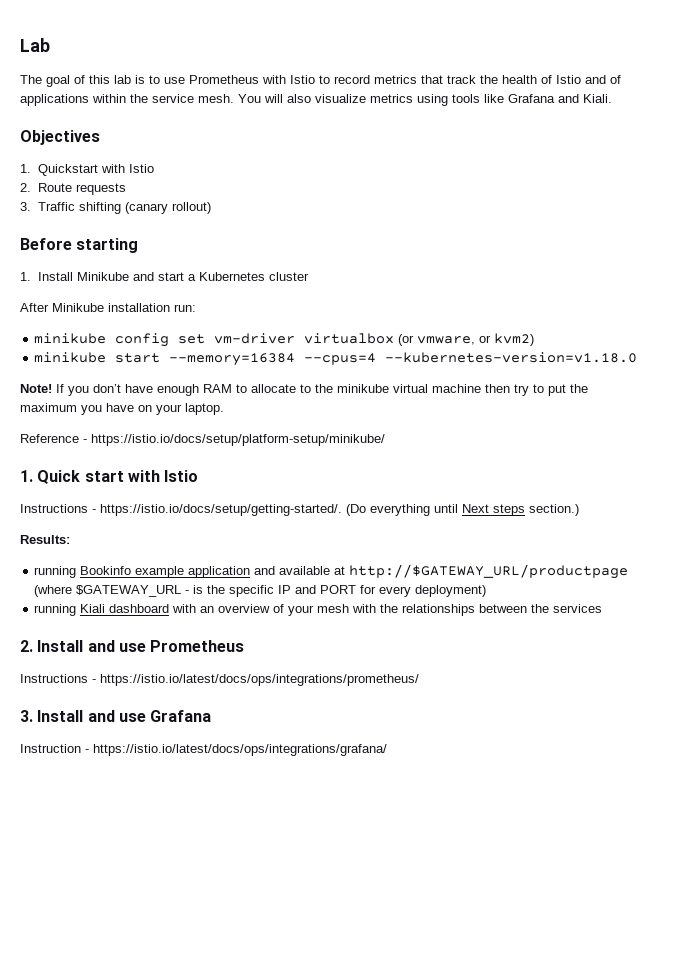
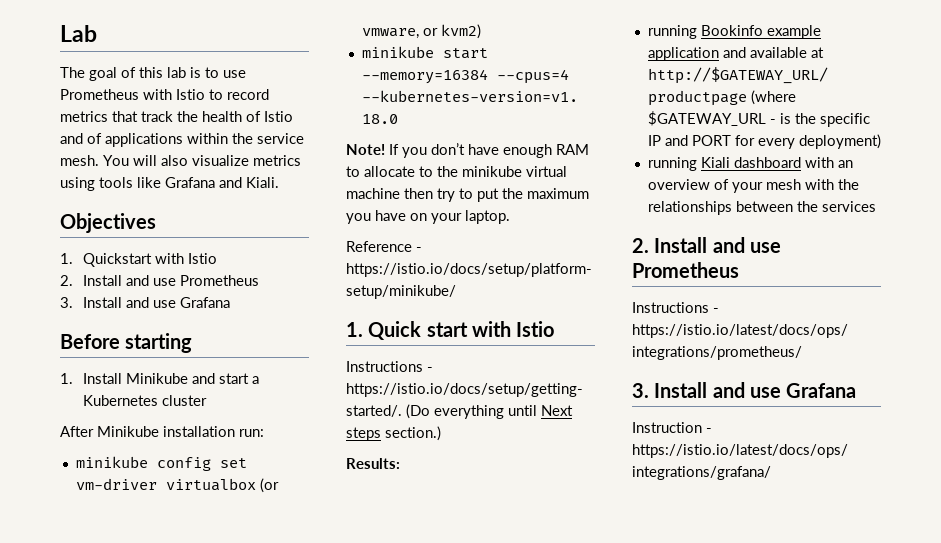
[38,183,127,195] [20,202,212,214] Route requests // 3. Traffic shifting (canary rollout) -> [83,275,260,286] [60,297,231,308] Install and use Prometheus // 3. Install and use Grafana

